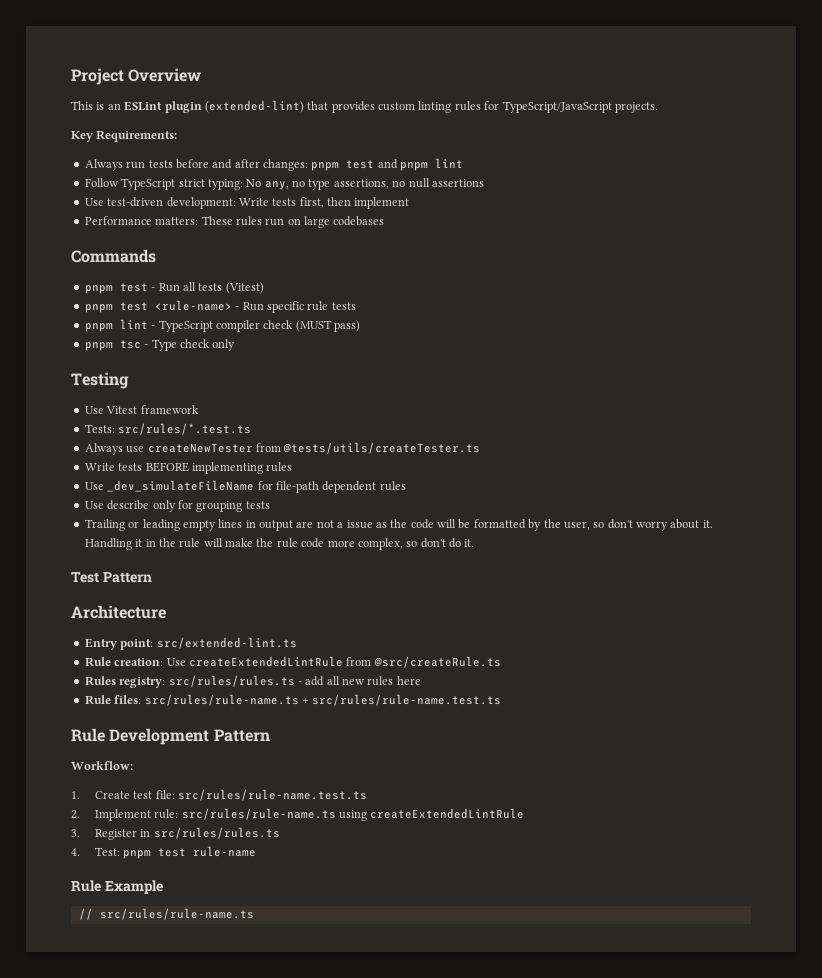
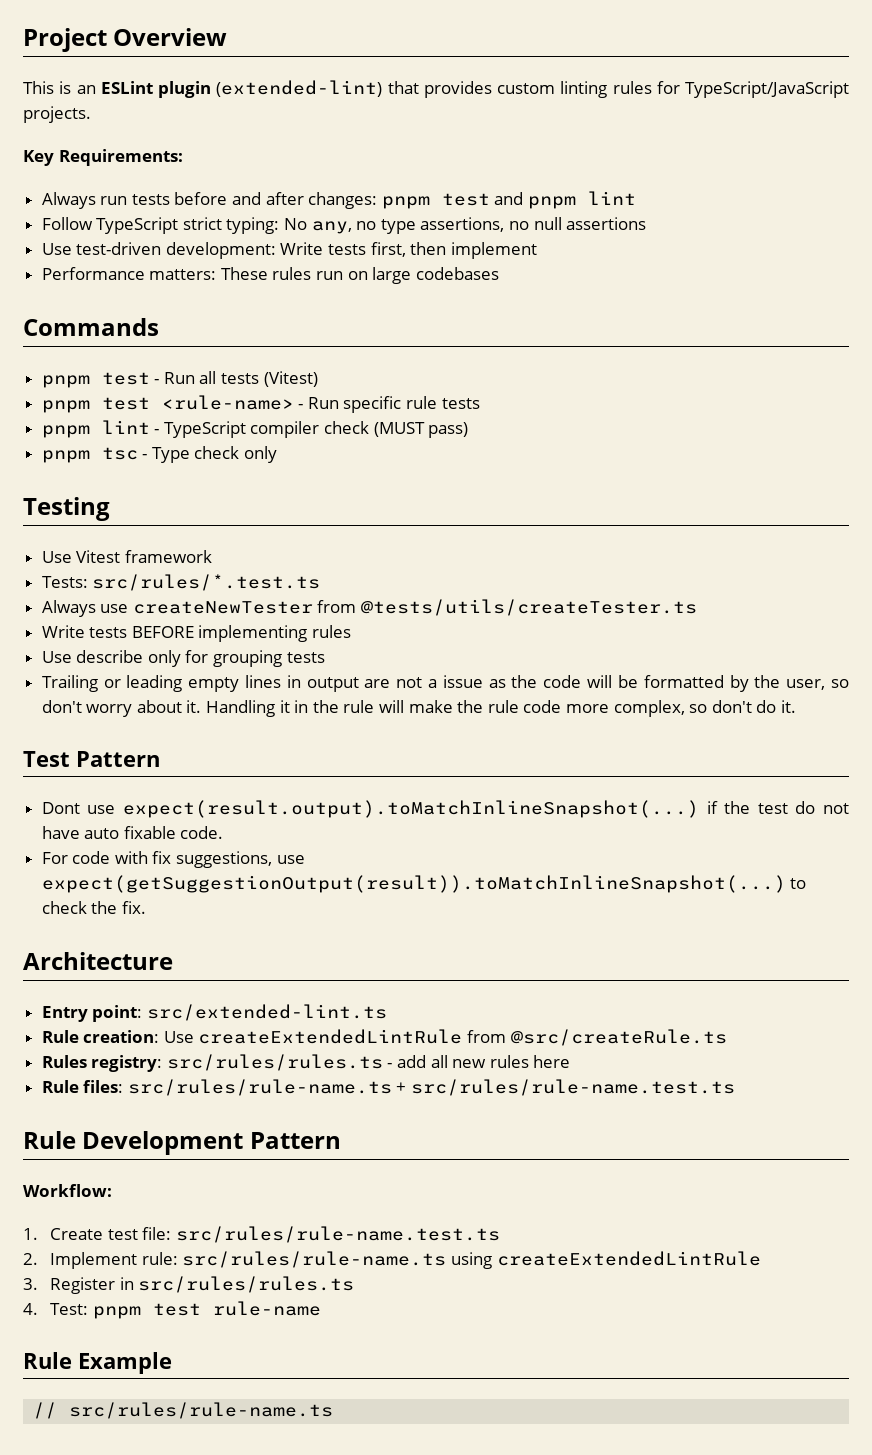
[84,480,406,493] // Use _dev_simulateFileName for file-path dependent rules -> (352, 631) none
(152, 577) none -> [41,800,850,818] [41,826,224,839] [41,851,305,868] [41,875,807,893] [41,901,146,914] // Dont use expect(result.output).toMatchInlineSnapshot(...) if the test do not have auto fixable code. // For code with fix suggestions, use expect(getSuggestionOutput(result)).toMatchInlineSnapshot(...) to check the fix.

